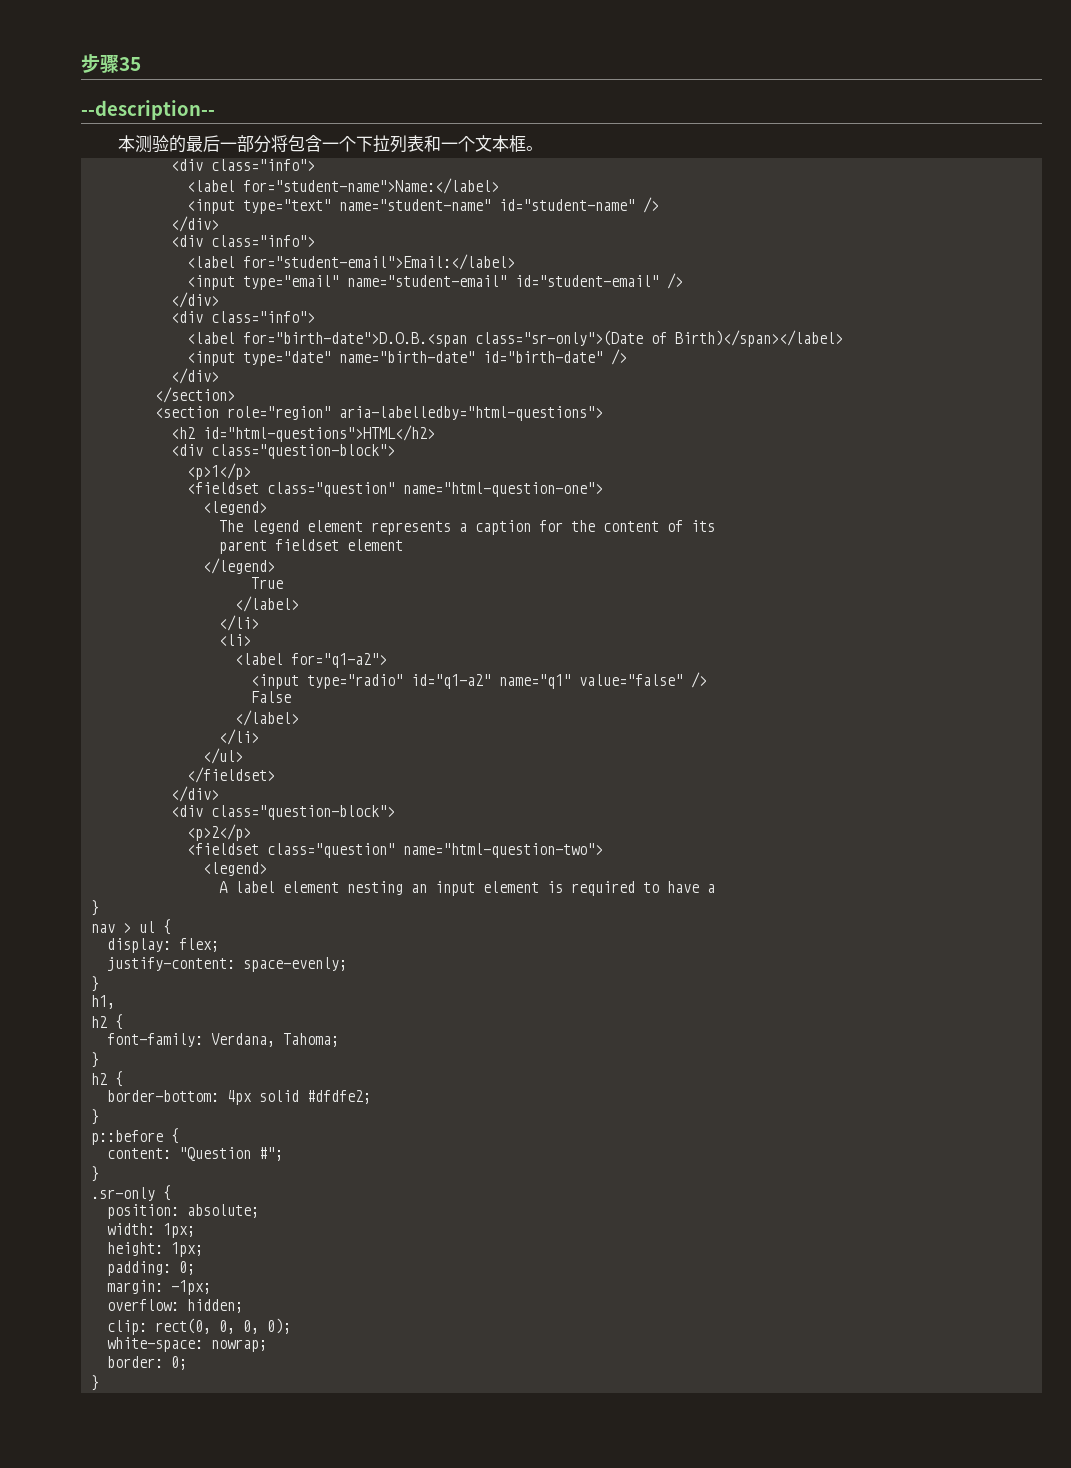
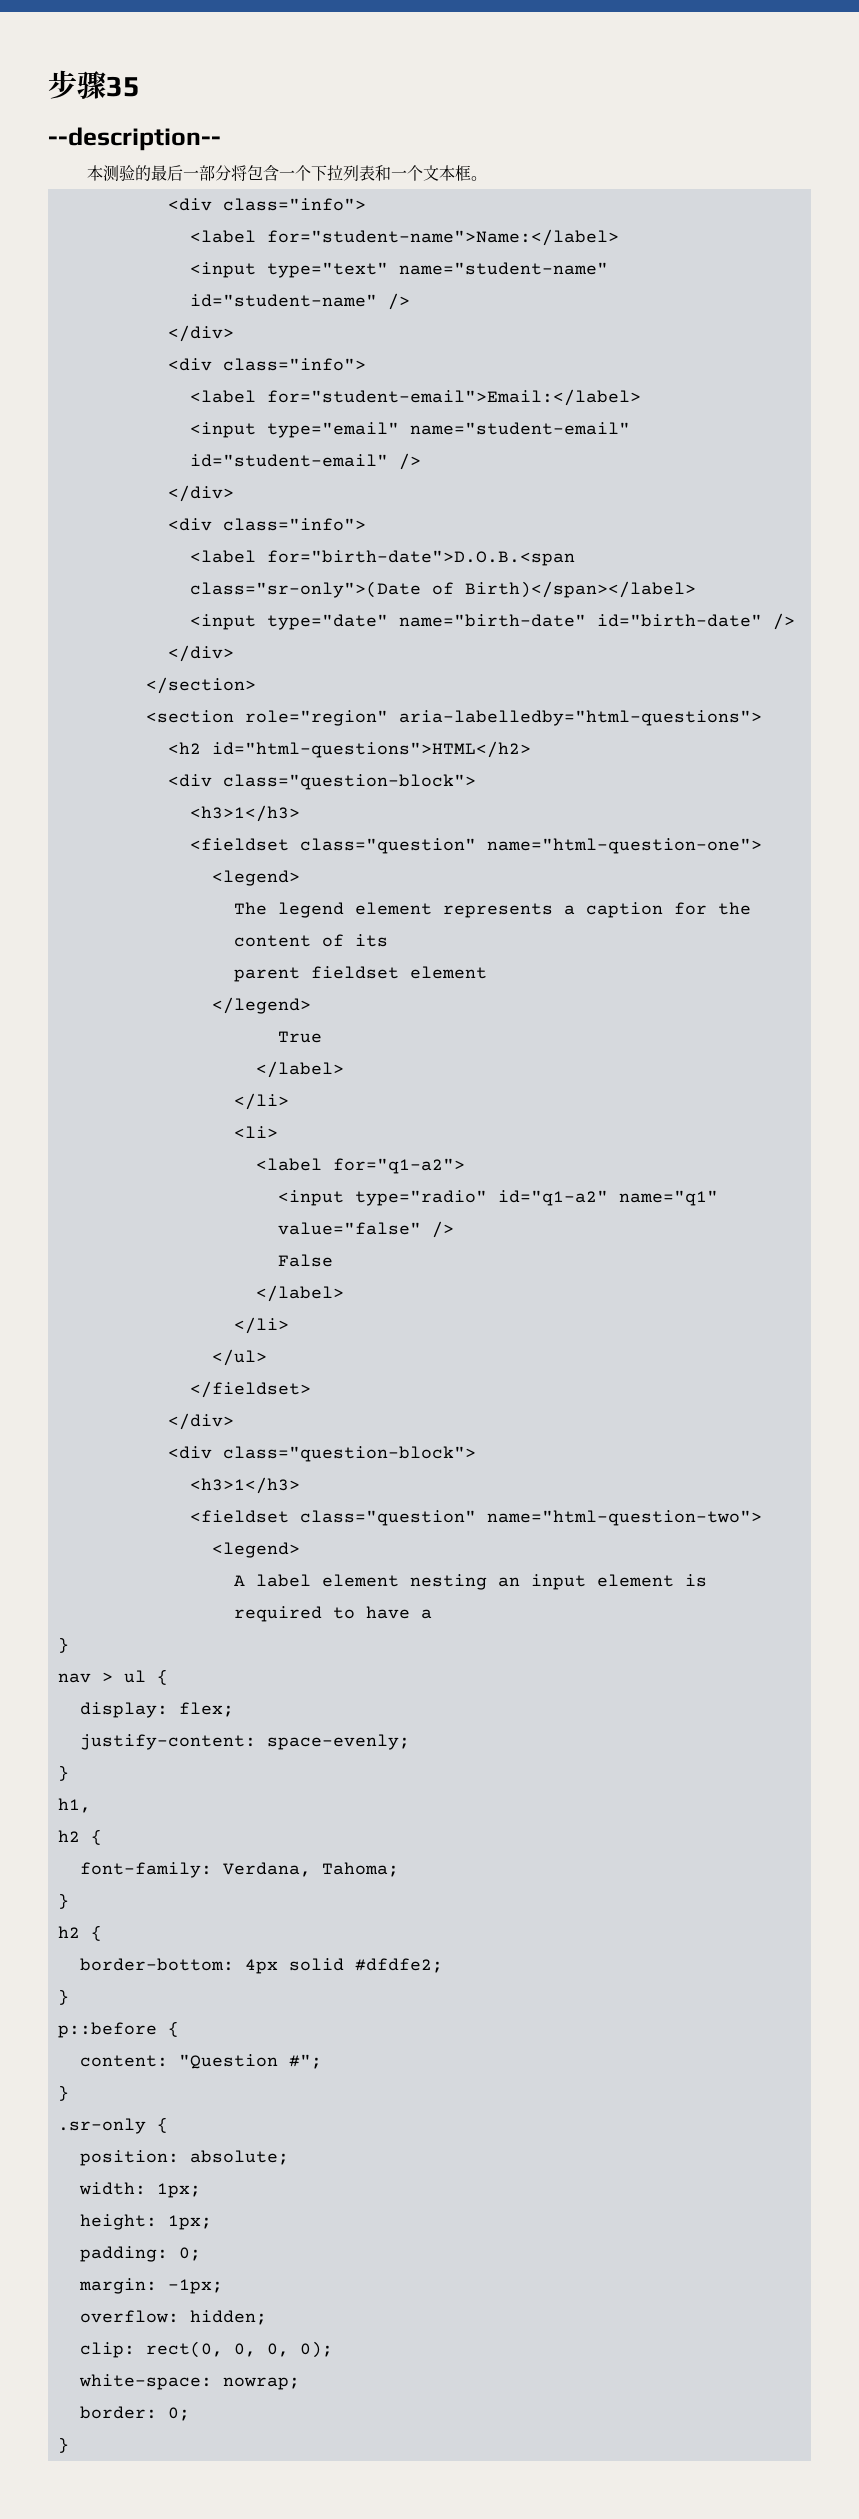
[187,463,252,480] <p>1</p> -> [189,805,300,822] <h3>1</h3>
[187,824,252,841] <p>2</p> -> [189,1477,300,1494] <h3>1</h3>

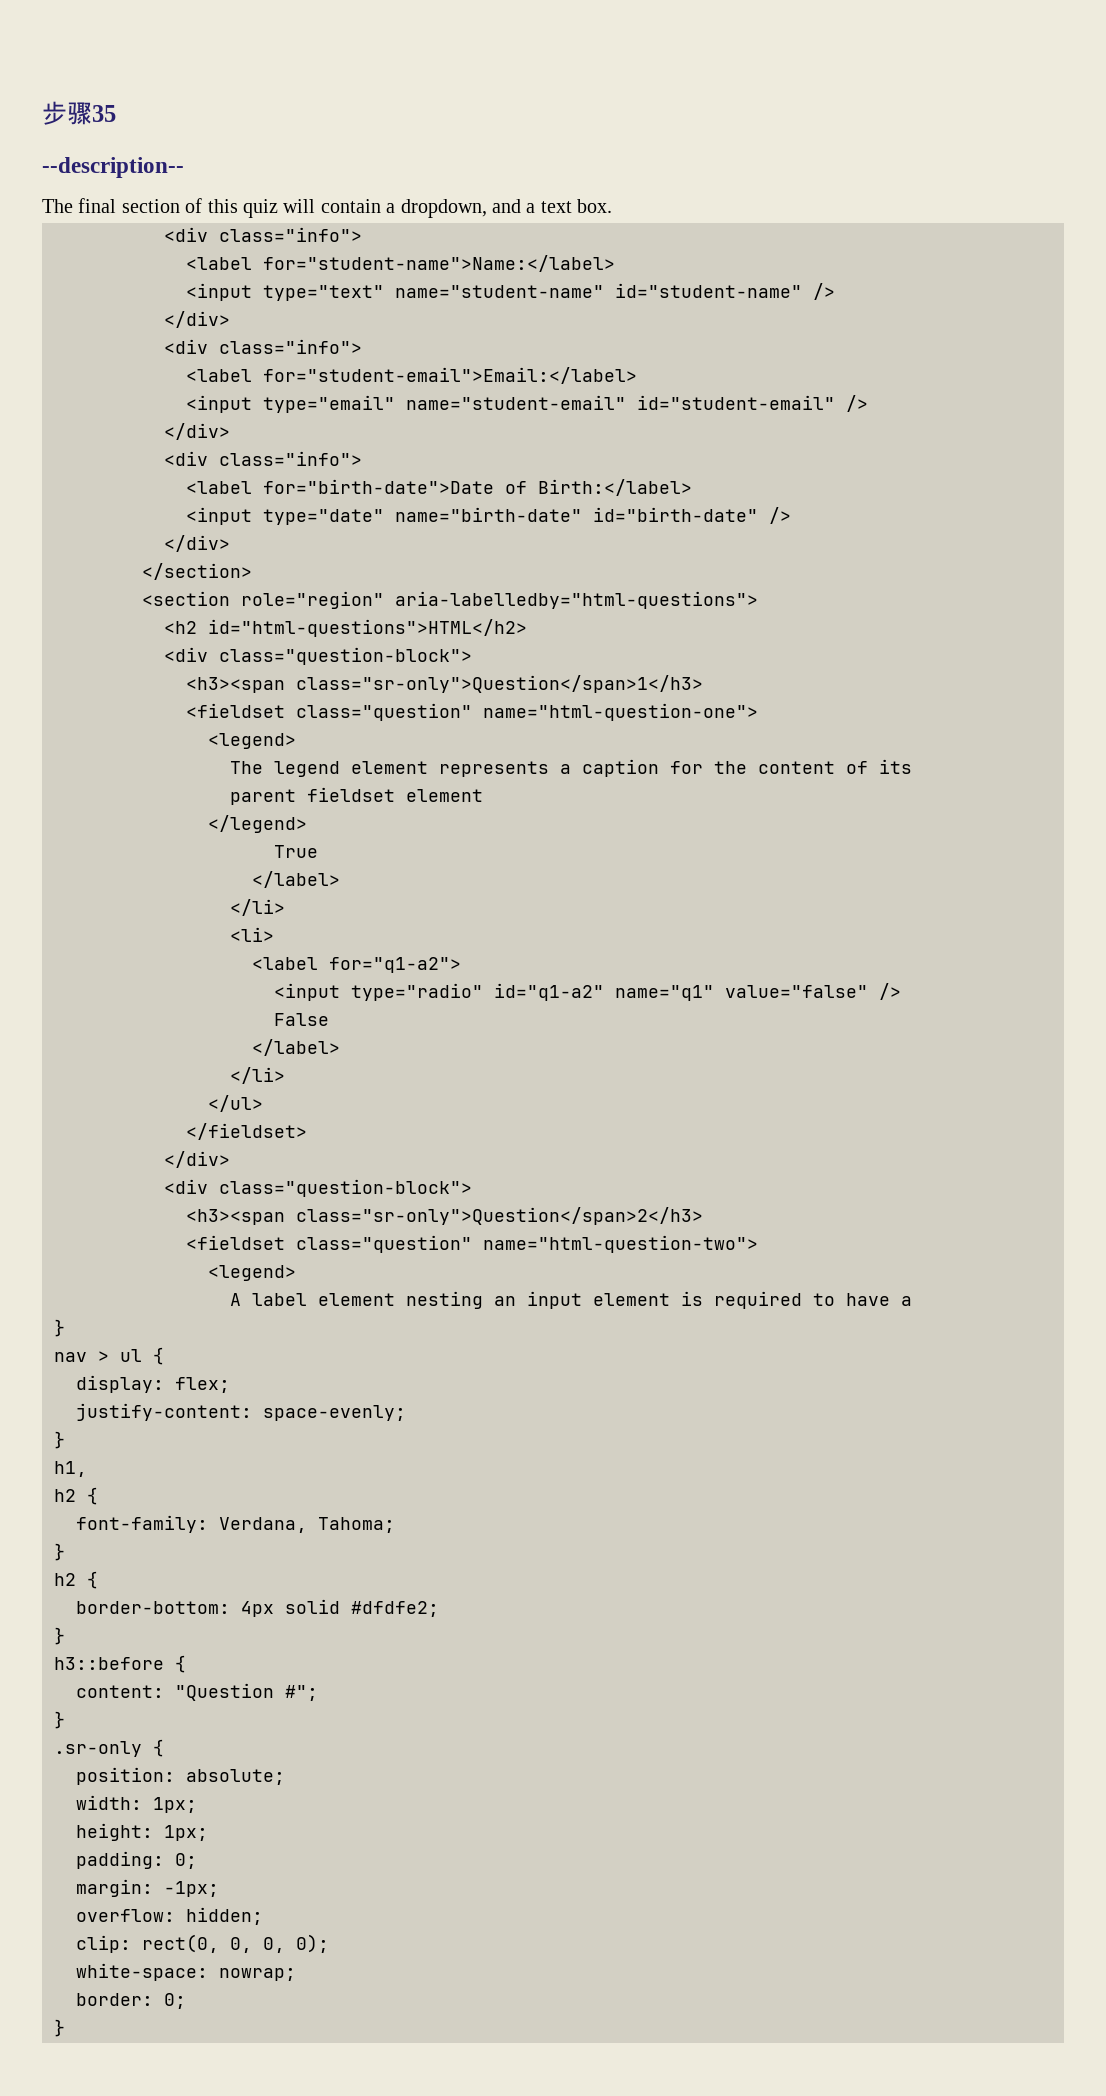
[87,165,488,181] 本测验的最后一部分将包含一个下拉列表和一个文本框。 -> [42,198,613,218] The final section of this quiz will contain a dropdown, and a text box.
[266,550,575,566] [189,581,696,598] for="birth-date">D.O.B.<span class="sr-only">(Date of Birth)</span></label> -> [263,479,692,496] for="birth-date">Date of Birth:</label>
[189,805,300,822] <h3>1</h3> -> [186,675,703,693] <h3><span class="sr-only">Question</span>1</h3>
[189,1477,300,1494] <h3>1</h3> -> [186,1207,703,1225] <h3><span class="sr-only">Question</span>2</h3>
[57,2022,157,2038] p::before -> [54,1657,164,1670] h3::before

